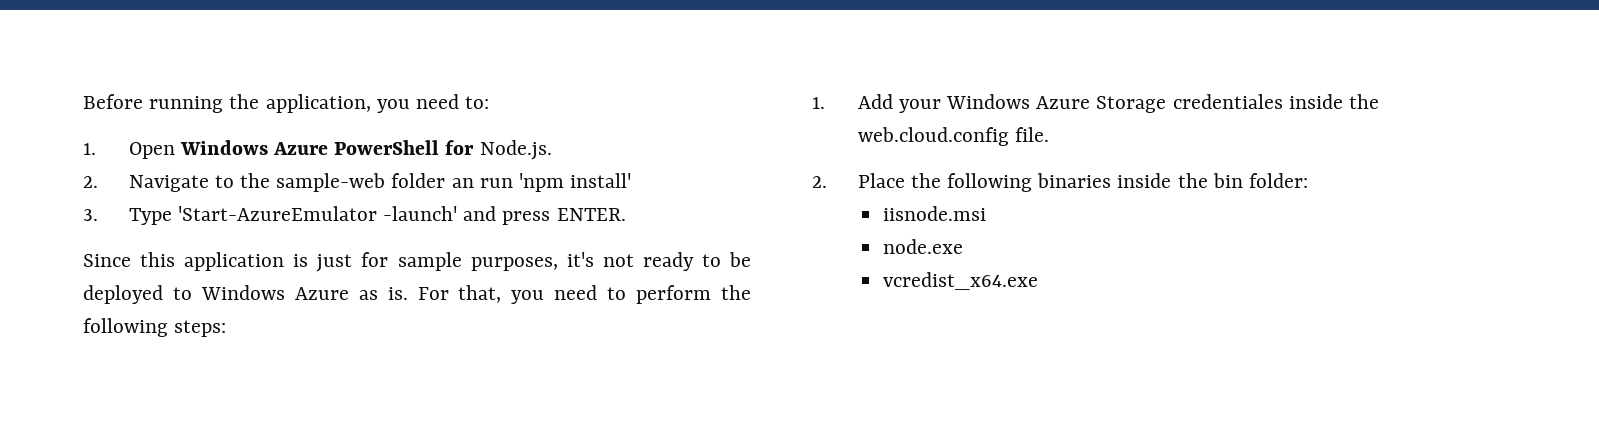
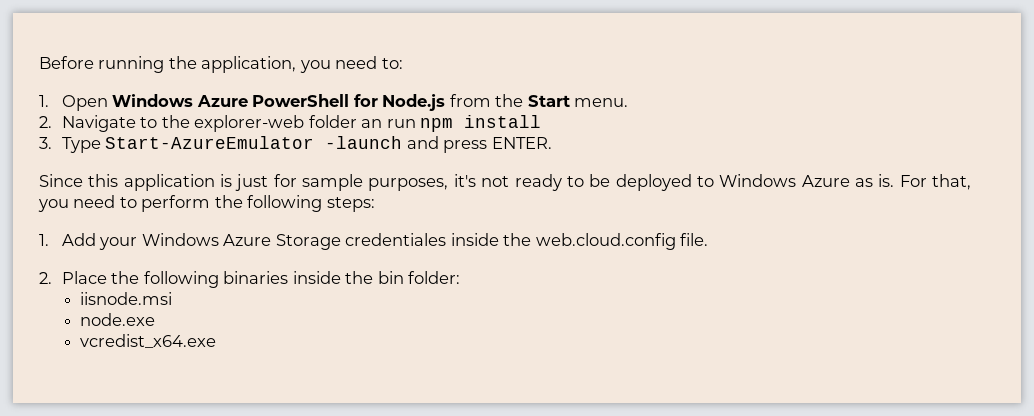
[479,140,552,160] Node.js. -> [382,94,629,111] Node.js from the Start menu.
[276,173,386,192] sample-web -> [194,115,305,132] explorer-web
[518,173,632,192] 'npm install' -> [420,115,542,132] npm install
[177,206,457,221] 'Start-AzureEmulator -launch' -> [105,136,403,149] Start-AzureEmulator -launch

